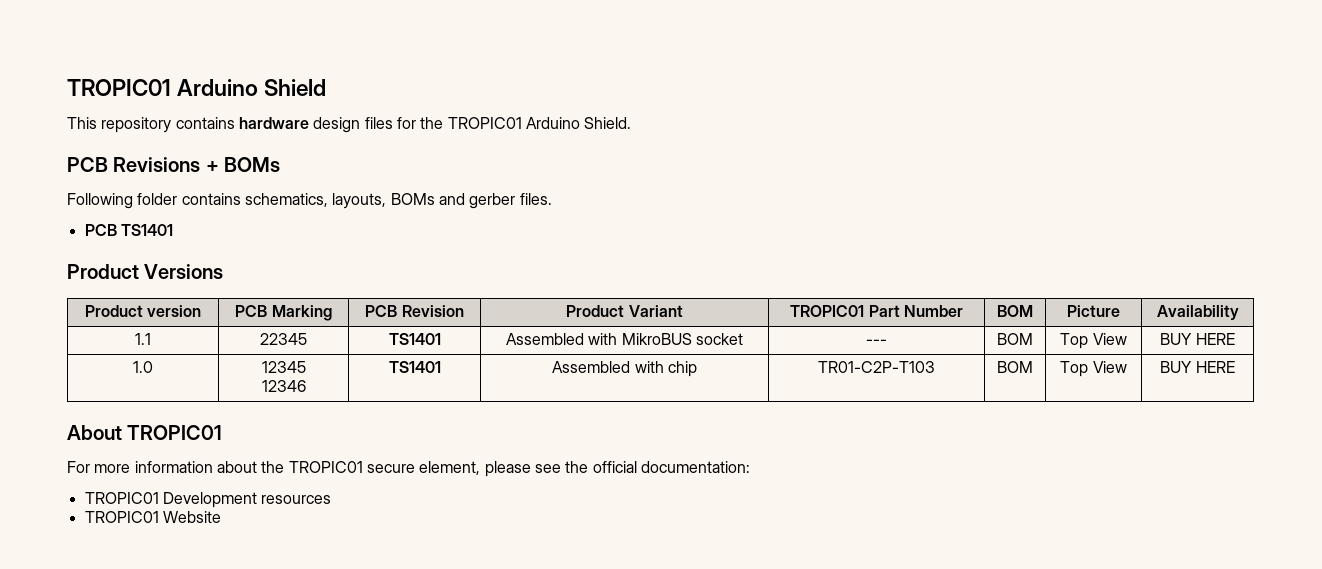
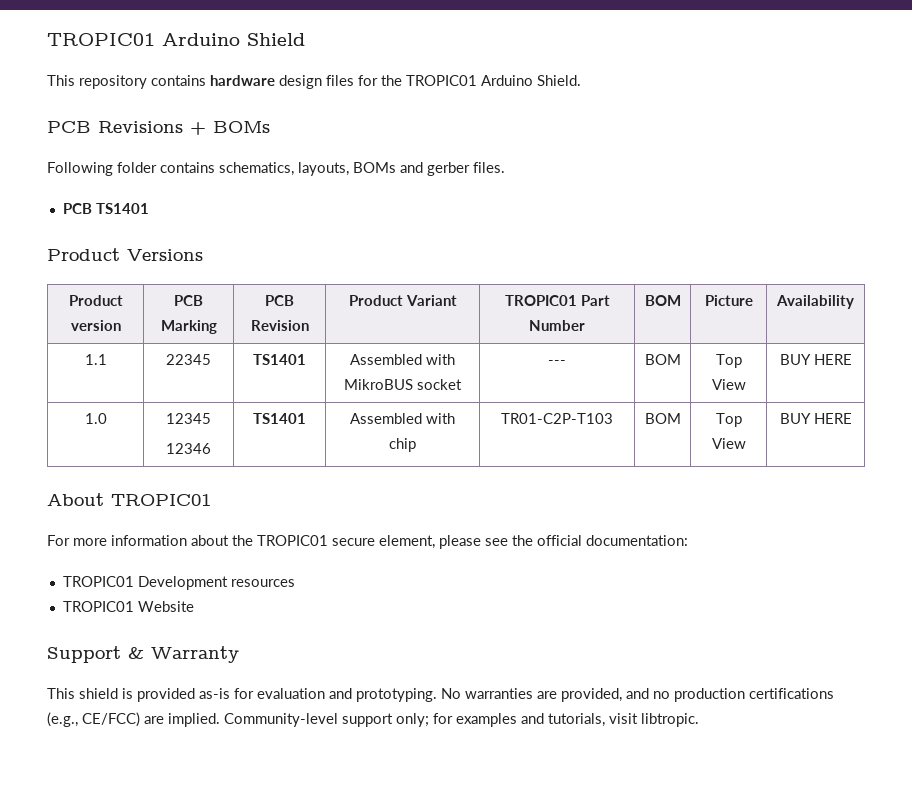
(221, 517) none -> [47,646,239,663] [47,688,834,702] [47,712,699,727] // Support & Warranty // This shield is provided as-is for evaluation and prototyping. No warranties are provided, and no production certifications (e.g., CE/FCC) are implied. Community-level support only; for examples and tutorials, visit libtropic.

